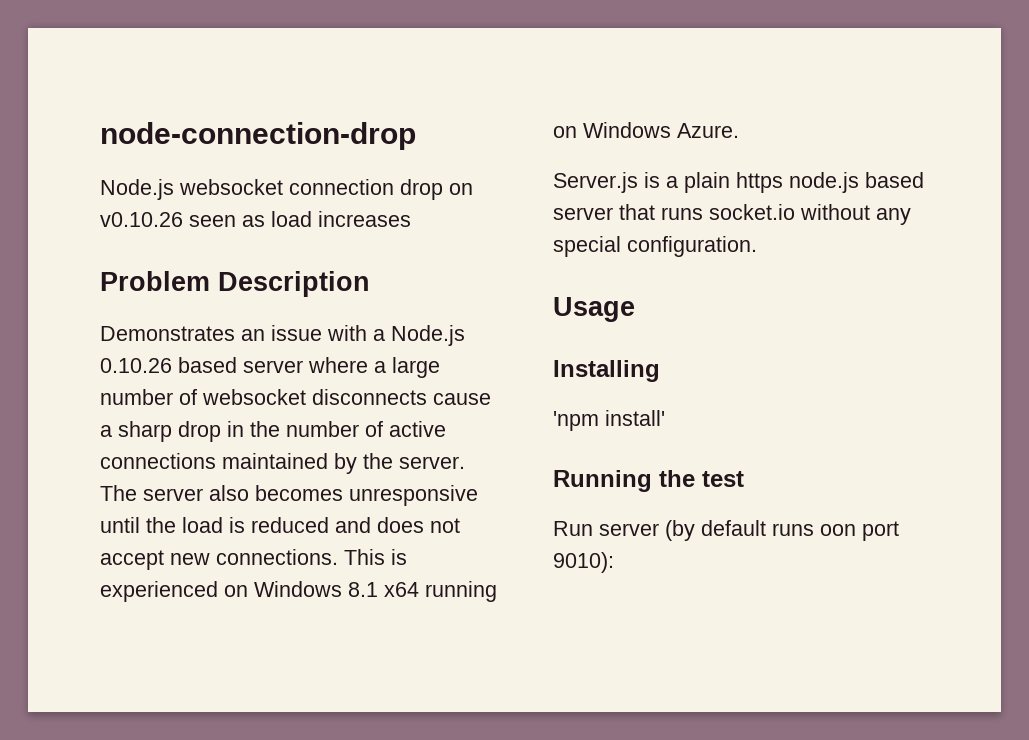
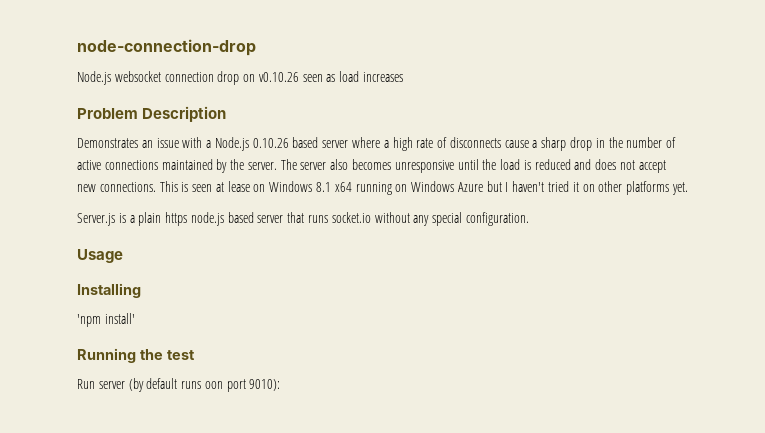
[392,357,440,378] [100,389,306,405] large number of websocket -> [392,137,448,151] high rate of
[100,581,218,602] experienced -> [192,181,250,192] seen at lease
[677,123,739,138] Azure. -> [457,181,688,195] Azure but I haven't tried it on other platforms yet.

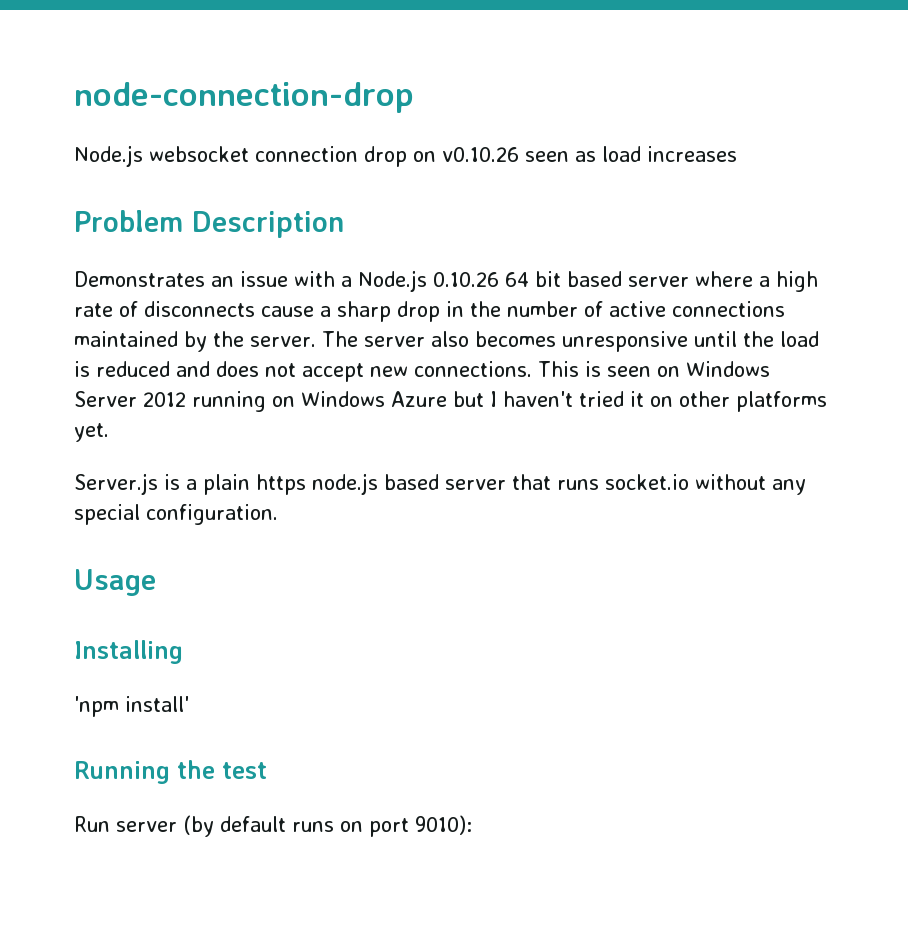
(289, 143) none -> [505,271,561,287] 64 bit
[215,181,352,192] at lease on Windows 8.1 x64 -> [657,361,770,377] [74,391,186,407] on Windows Server 2012
[204,381,223,389] oon -> [340,821,363,832] on

